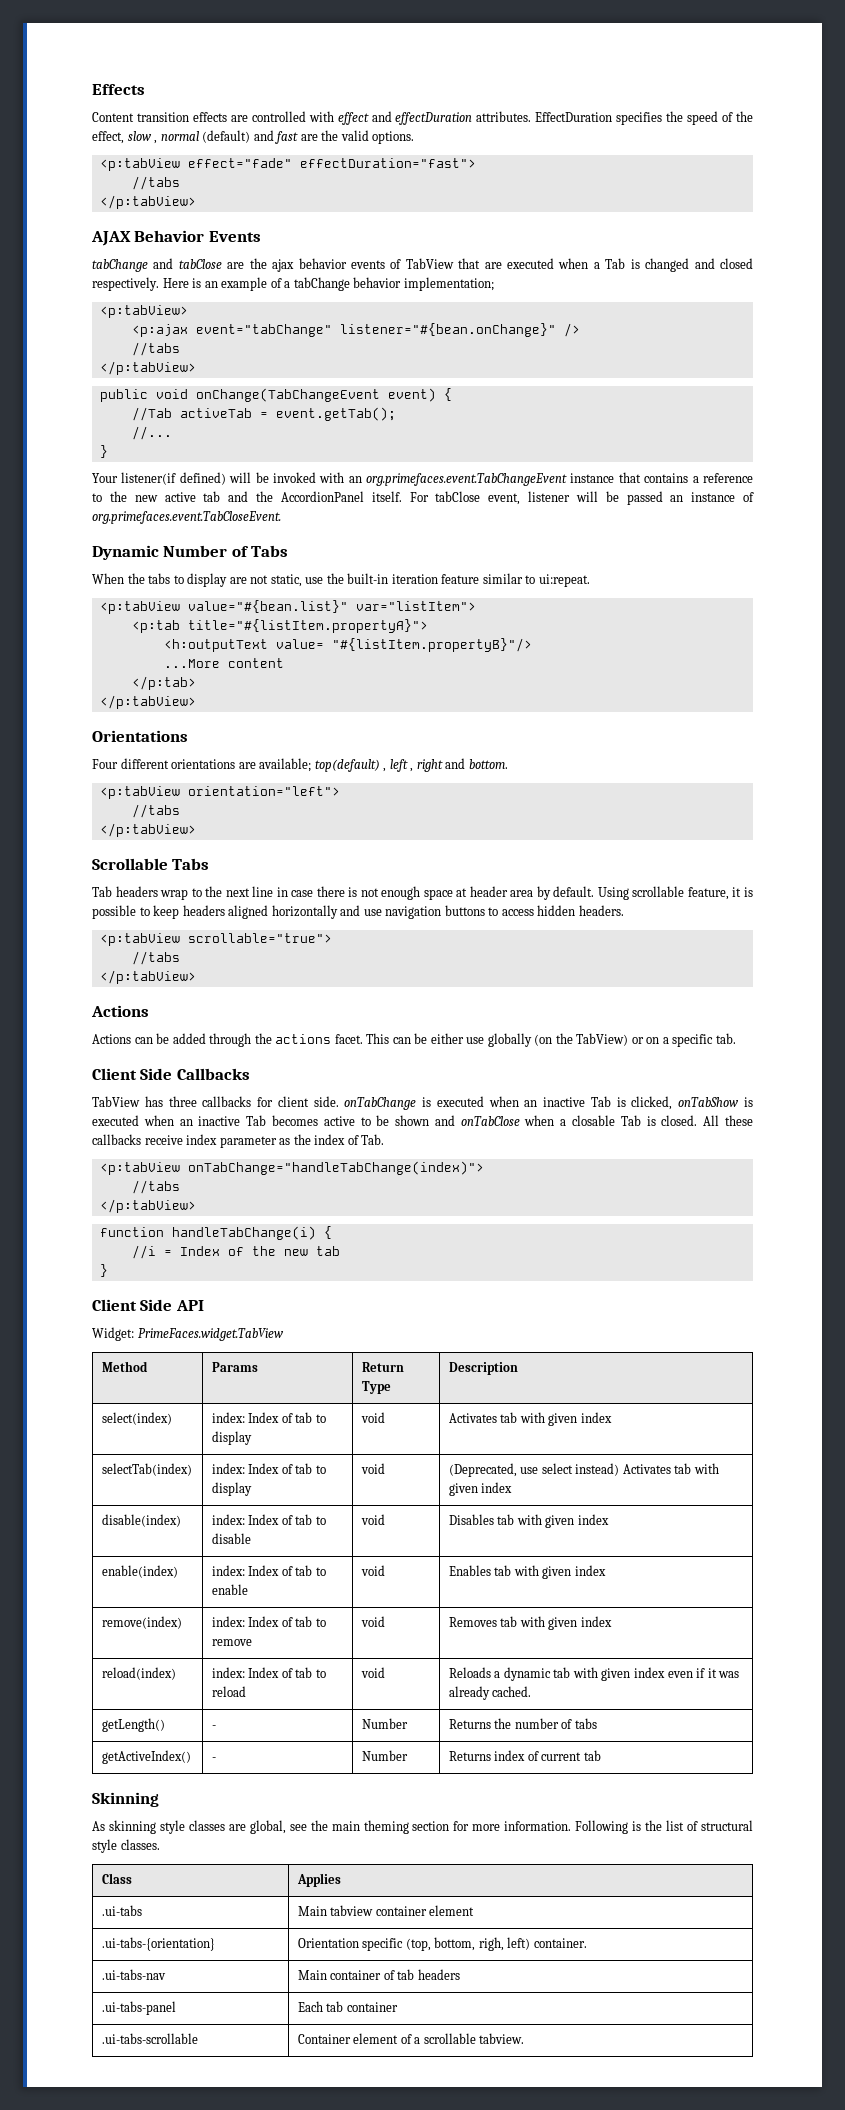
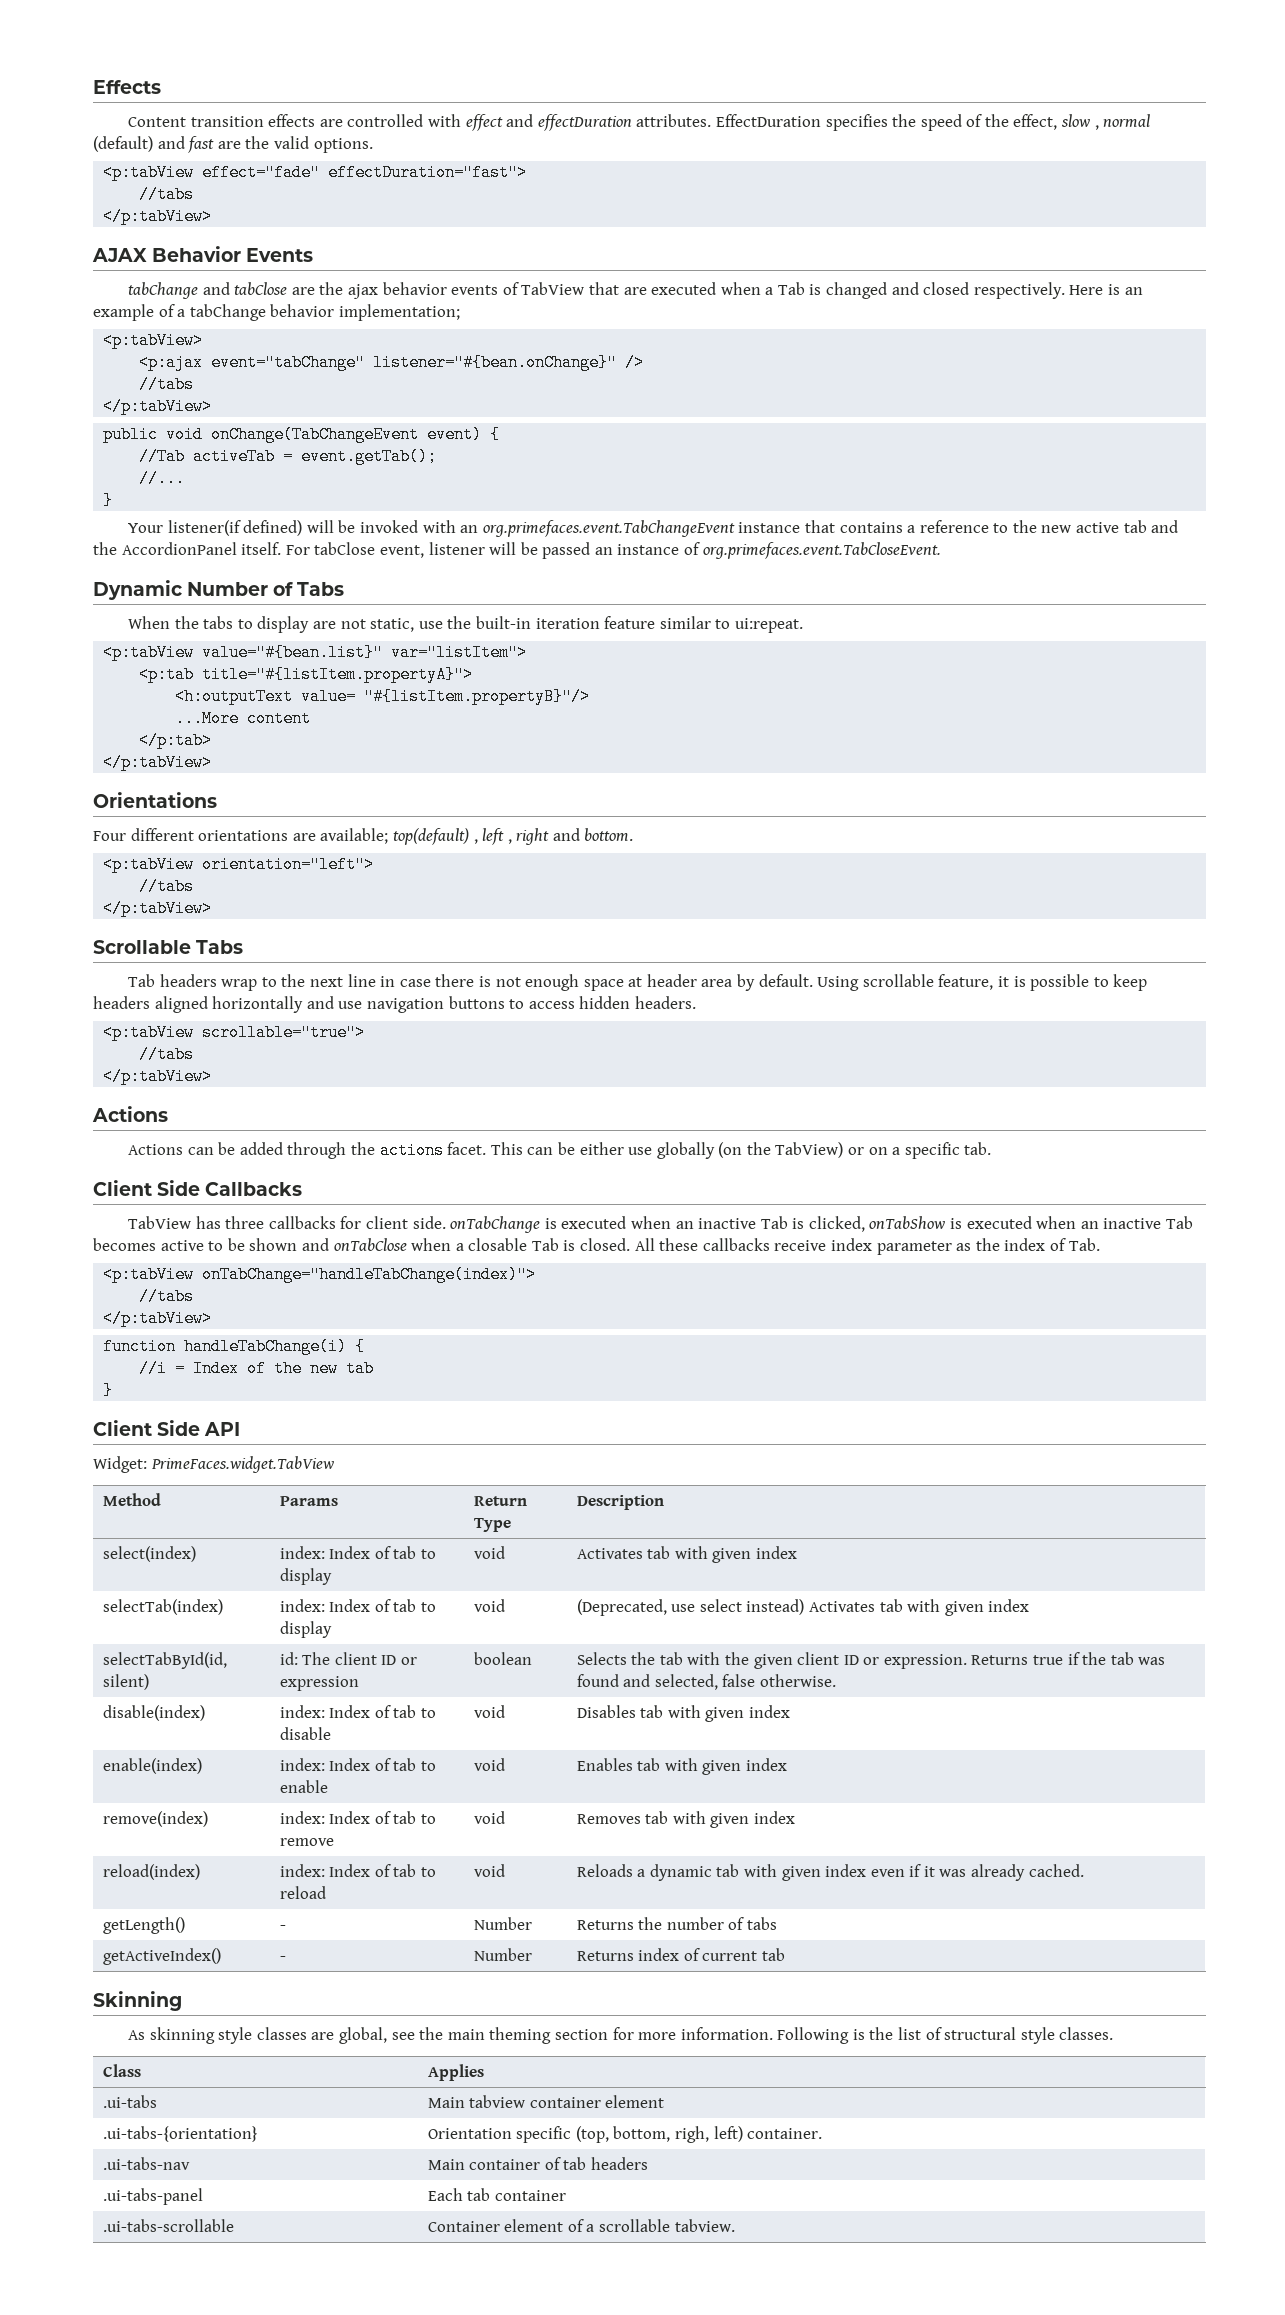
(513, 1487) none -> [102,1652,227,1669] [102,1674,149,1690] [279,1652,417,1665] [279,1676,359,1691] [473,1652,532,1665] [576,1652,1166,1669] [576,1674,836,1690] // selectTabById(id, silent) | id: The client ID or expression | boolean | Selects the tab with the given client ID or expression. Returns true if the tab was found and selected, false otherwise.

